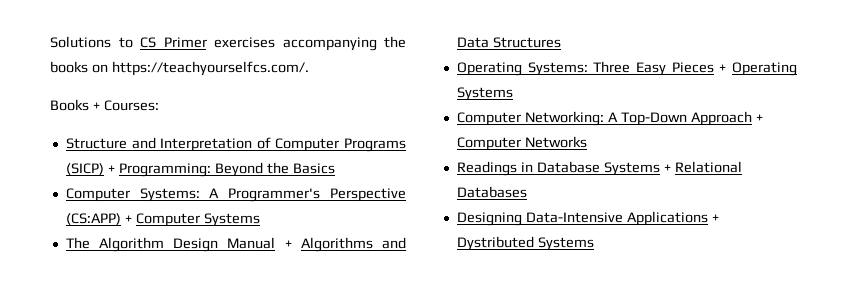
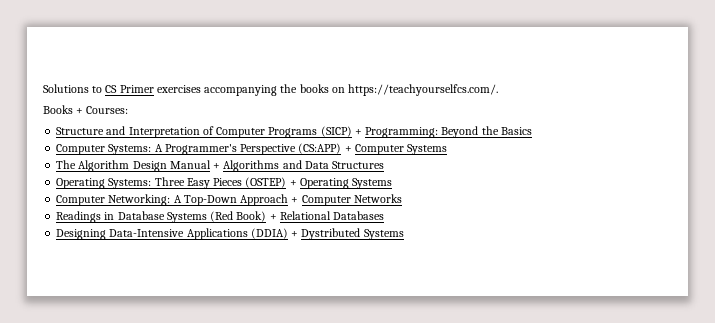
(714, 67) none -> [245,177,287,188] (OSTEP)
(660, 169) none -> [210,211,267,222] (Red Book)
(708, 218) none -> [250,228,288,239] (DDIA)

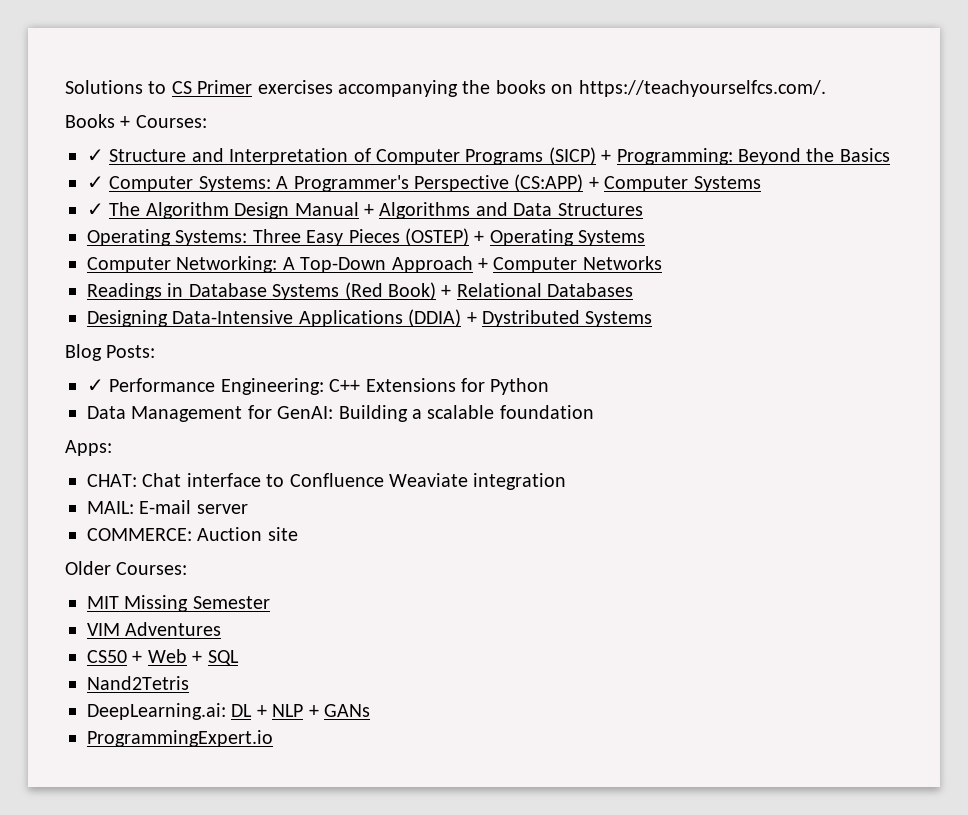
(129, 110) none -> [87,149,104,162] ✓
(532, 131) none -> [87,176,104,189] ✓
(448, 149) none -> [87,203,104,216] ✓
(404, 234) none -> [65,344,156,361] [87,378,550,395] [87,405,594,422] [65,440,112,456] [87,473,567,490] [87,500,248,514] [87,527,298,541] [65,561,188,575] [87,595,270,612] [87,622,222,636] [87,649,239,666] [87,676,189,690] [87,703,370,720] [87,730,273,747] // Blog Posts: // ✓ Performance Engineering: C++ Extensions for Python // Data Management for GenAI: Building a scalable foundation // Apps: // CHAT: Chat interface to Confluence Weaviate integration // MAIL: E-mail server // COMMERCE: Auction site // Older Courses: // MIT Missing Semester // VIM Adventures // CS50 + Web + SQL // Nand2Tetris // DeepLearning.ai: DL + NLP + GANs // ProgrammingExpert.io

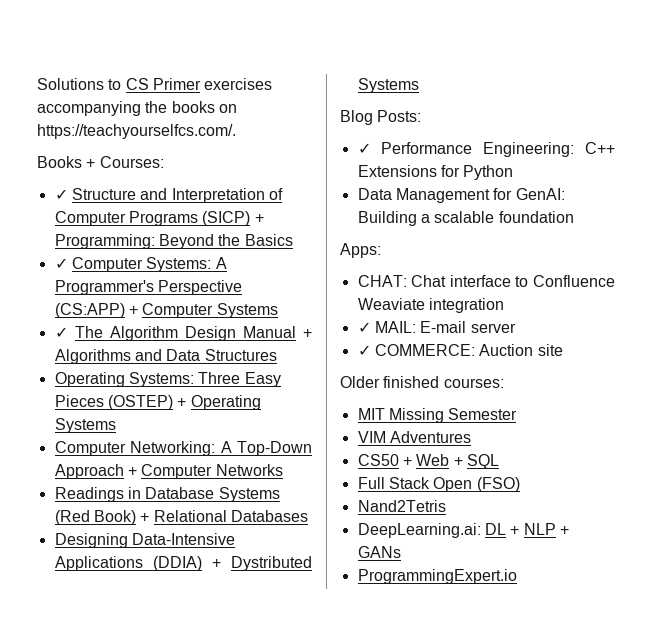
(567, 481) none -> [357,322,371,333] ✓
(248, 509) none -> [357,345,371,356] ✓
[116,562,188,575] Courses: -> [383,376,504,388] finished courses:
(239, 658) none -> [357,477,520,492] // Full Stack Open (FSO)

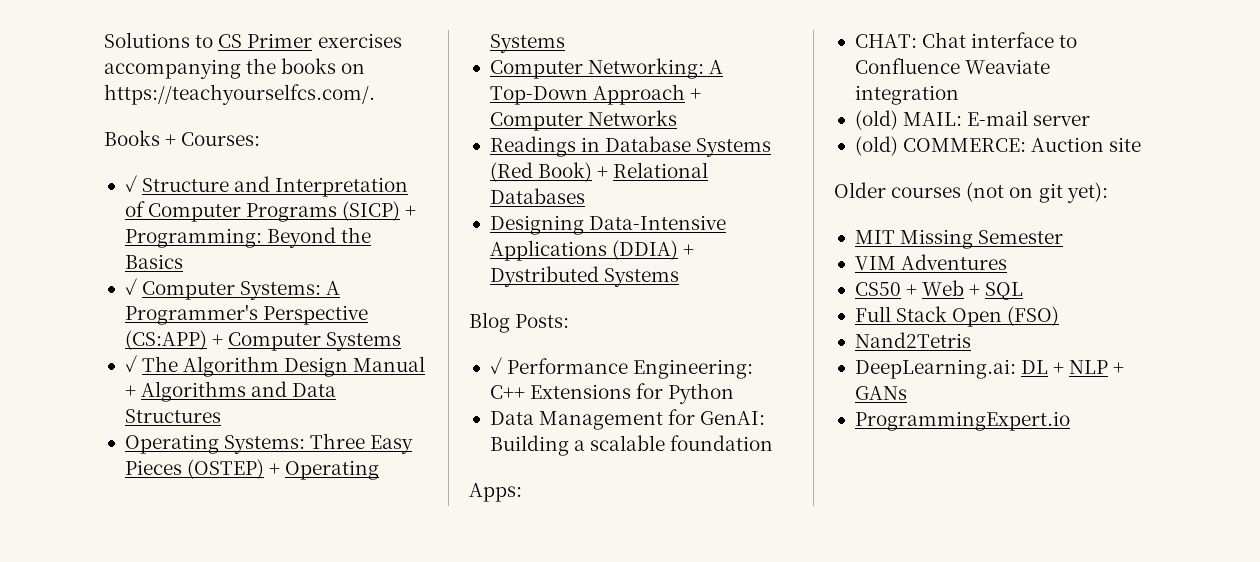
[357,322,371,333] ✓ -> [854,110,898,130] (old)
[357,345,371,356] ✓ -> [854,136,898,156] (old)
[383,376,504,388] finished courses: -> [891,182,1108,203] courses (not on git yet):

